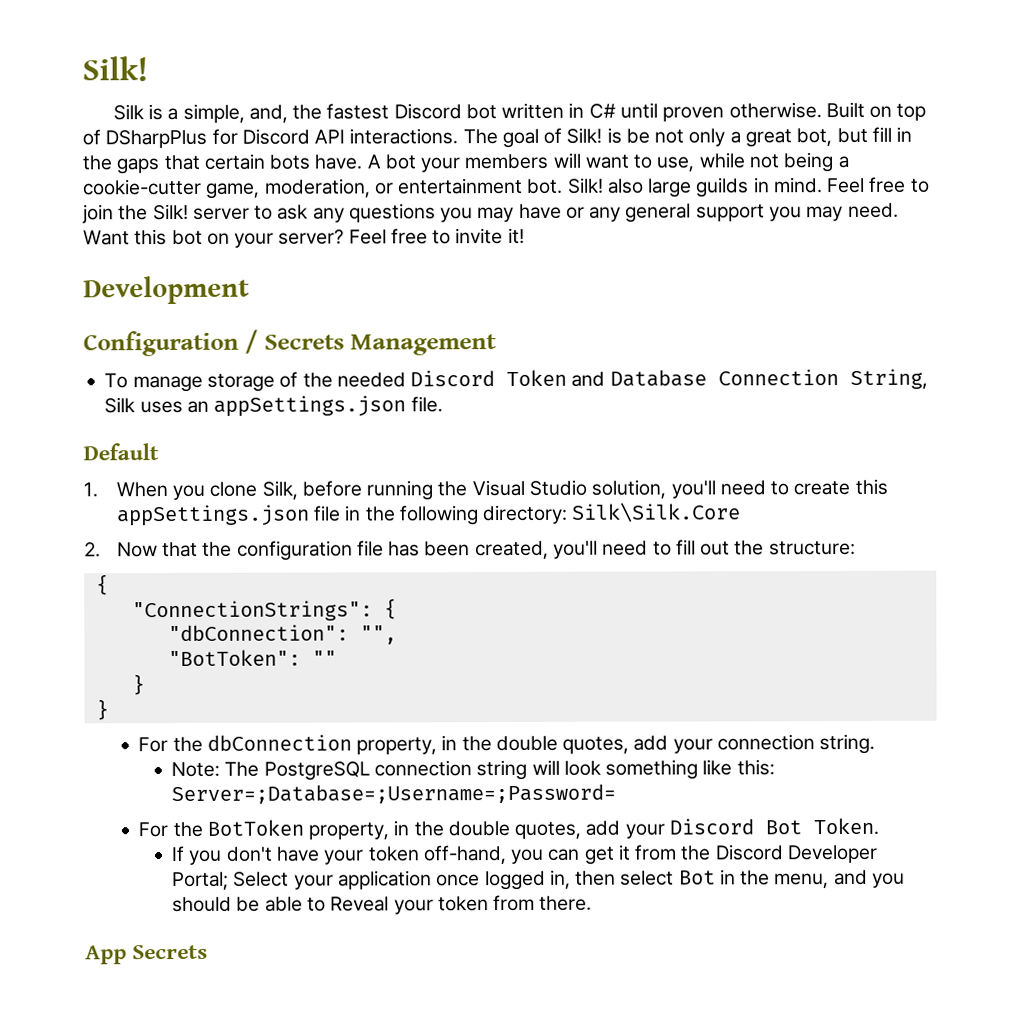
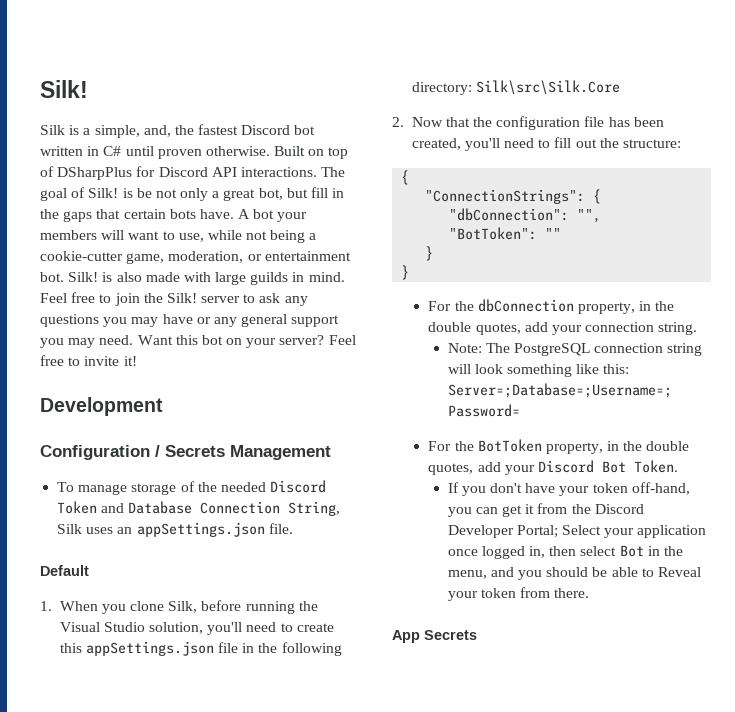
[607,178,644,194] also -> [102,272,211,282] is also made with
[571,502,742,523] Silk\Silk.Core -> [475,80,620,95] Silk\src\Silk.Core

